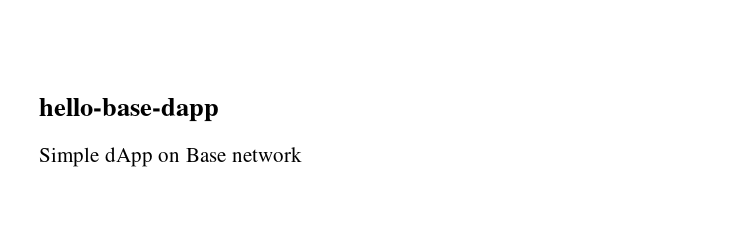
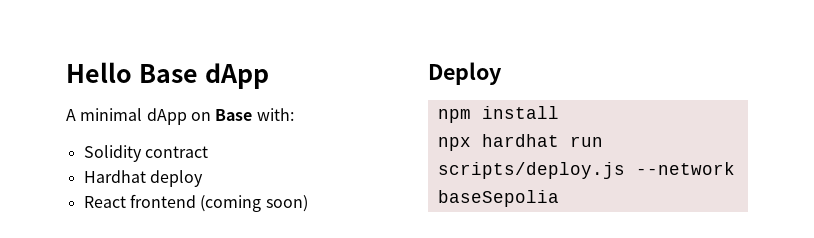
[39,98,219,122] [39,147,302,167] hello-base-dapp // Simple dApp on Base network -> [66,62,269,89] [66,108,294,125] [83,145,208,162] [83,170,203,187] [83,194,308,212] [428,62,502,85] [437,106,559,123] [437,134,603,151] [437,162,735,179] [437,190,559,207] Hello Base dApp // A minimal dApp on Base with: // Solidity contract // Hardhat deploy // React frontend (coming soon) // Deploy // npm install // npx hardhat run scripts/deploy.js --network baseSepolia

